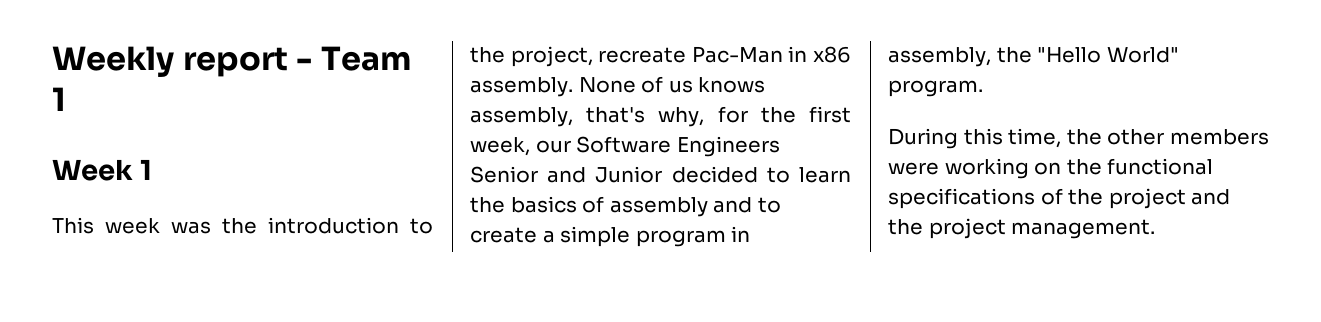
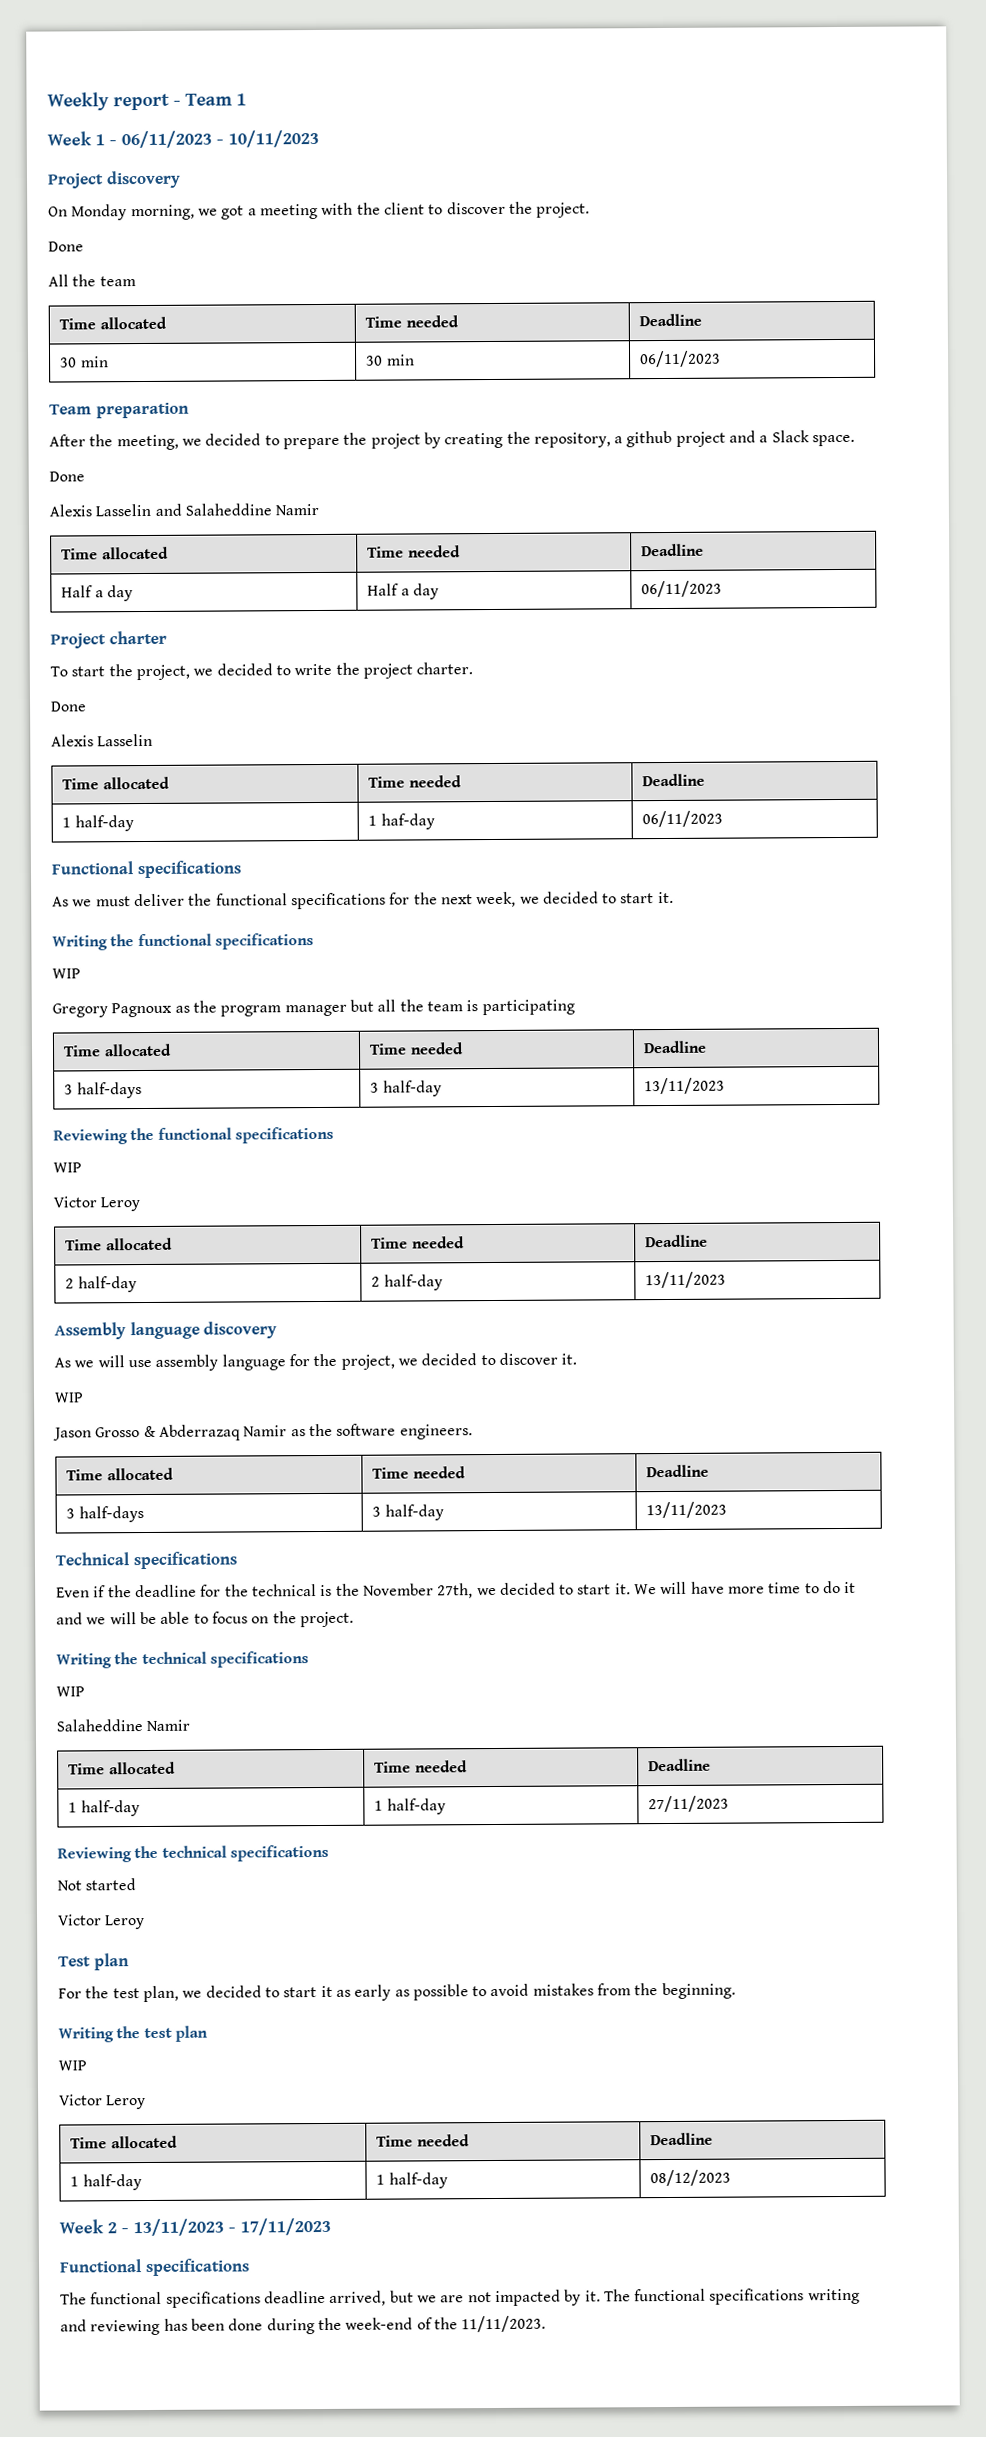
[52,217,433,234] [470,46,851,67] [470,76,766,97] [470,106,851,127] [470,136,780,157] [470,166,851,183] [470,196,781,217] [470,226,751,247] [888,47,1179,67] [888,80,983,97] [888,128,1269,149] [888,158,1214,179] [888,188,1231,209] [888,218,1156,239] // This week was the introduction to the project, recreate Pac-Man in x86 assembly. None of us knows assembly, that's why, for the first week, our Software Engineers Senior and Junior decided to learn the basics of assembly and to create a simple program in assembly, the "Hello World" program. // During this time, the other members were working on the functional specifications of the project and the project management. -> [109,129,319,149] [47,170,181,189] [48,201,591,221] [48,241,84,252] [48,274,136,287] [59,316,167,330] [365,315,459,328] [639,313,703,327] [60,356,109,368] [366,354,415,366] [640,350,722,368] [49,402,189,419] [49,430,856,451] [49,471,85,482] [49,503,320,517] [61,546,169,560] [367,545,461,558] [641,543,705,557] [61,585,134,602] [367,583,440,600] [641,580,723,598] [50,630,167,649] [50,662,474,681] [51,701,87,712] [51,733,154,747] [62,776,170,790] [368,775,462,788] [642,773,706,787] [62,815,134,832] [368,813,435,830] [642,810,724,828] [51,860,242,879] [52,891,674,910] [52,933,314,951] [52,968,81,979] [52,999,575,1018] [63,1043,172,1057] [369,1042,464,1055] [643,1040,708,1054] [64,1082,142,1099] [370,1080,442,1097] [644,1077,726,1095] [53,1126,334,1145] [53,1162,82,1173] [53,1196,141,1212] [65,1237,173,1251] [371,1236,465,1249] [645,1234,709,1248] [65,1276,137,1293] [371,1274,443,1291] [645,1271,727,1289] [54,1321,278,1340] [54,1352,578,1371] [54,1392,84,1403] [53,1423,473,1441] [66,1467,174,1481] [372,1466,466,1479] [646,1464,710,1478] [66,1506,144,1523] [372,1504,444,1521] [646,1501,728,1519] [55,1551,238,1570] [56,1581,857,1599] [56,1611,354,1628] [56,1651,309,1669] [56,1686,85,1697] [56,1719,191,1732] [68,1761,176,1775] [374,1760,468,1773] [648,1758,712,1772] [68,1800,140,1817] [374,1798,446,1815] [648,1795,730,1813] [57,1844,329,1863] [57,1878,137,1891] [58,1914,146,1930] [58,1953,129,1971] [58,1982,736,2003] [58,2025,208,2043] [58,2060,87,2071] [59,2094,147,2110] [70,2135,178,2149] [376,2134,470,2147] [650,2132,714,2146] [70,2174,142,2191] [376,2172,448,2189] [650,2169,732,2187] [59,2217,331,2237] [59,2258,250,2277] [60,2288,860,2308] [60,2315,547,2336] - 06/11/2023 - 10/11/2023 // Project discovery // On Monday morning, we got a meeting with the client to discover the project. // Done // All the team // Time allocated | Time needed | Deadline // 30 min | 30 min | 06/11/2023 // Team preparation // After the meeting, we decided to prepare the project by creating the repository, a github project and a Slack space. // Done // Alexis Lasselin and Salaheddine Namir // Time allocated | Time needed | Deadline // Half a day | Half a day | 06/11/2023 // Project charter // To start the project, we decided to write the project charter. // Done // Alexis Lasselin // Time allocated | Time needed | Deadline // 1 half-day | 1 haf-day | 06/11/2023 // Functional specifications // As we must deliver the functional specifications for the next week, we decided to start it. // Writing the functional specifications // WIP // Gregory Pagnoux as the program manager but all the team is participating // Time allocated | Time needed | Deadline // 3 half-days | 3 half-day | 13/11/2023 // Reviewing the functional specifications // WIP // Victor Leroy // Time allocated | Time needed | Deadline // 2 half-day | 2 half-day | 13/11/2023 // Assembly language discovery // As we will use assembly language for the project, we decided to discover it. // WIP // Jason Grosso & Abderrazaq Namir as the software engineers. // Time allocated | Time needed | Deadline // 3 half-days | 3 half-day | 13/11/2023 // Technical specifications // Even if the deadline for the technical is the November 27th, we decided to start it. We will have more time to do it and we will be able to focus on the project. // Writing the technical specifications // WIP // Salaheddine Namir // Time allocated | Time needed | Deadline // 1 half-day | 1 half-day | 27/11/2023 // Reviewing the technical specifications // Not started // Victor Leroy // Test plan // For the test plan, we decided to start it as early as possible to avoid mistakes from the beginning. // Writing the test plan // WIP // Victor Leroy // Time allocated | Time needed | Deadline // 1 half-day | 1 half-day | 08/12/2023 // Week 2 - 13/11/2023 - 17/11/2023 // Functional specifications // The functional specifications deadline arrived, but we are not impacted by it. The functional specifications writing and reviewing has been done during the week-end of the 11/11/2023.

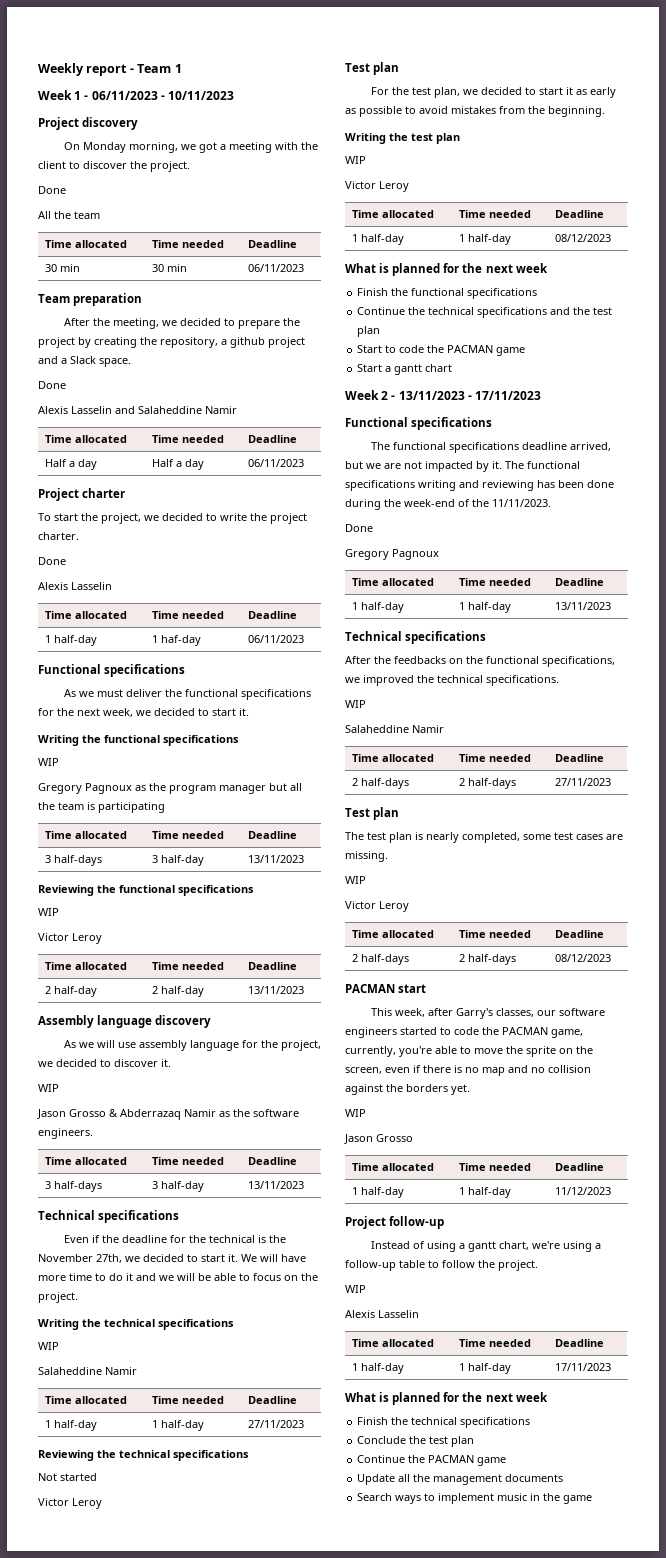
(732, 2178) none -> [345,263,548,276] [357,288,538,299] [357,307,613,318] [357,326,381,337] [357,345,526,356] [357,364,453,375] // What is planned for the next week // Finish the functional specifications // Continue the technical specifications and the test plan // Start to code the PACMAN game // Start a gantt chart
(547, 2324) none -> [345,524,373,532] [345,549,439,560] [352,578,435,586] [459,578,532,586] [555,578,605,586] [352,602,405,613] [459,602,512,613] [555,602,612,610] [345,631,487,644] [345,656,615,667] [345,675,559,686] [345,700,366,708] [345,725,444,733] [352,754,435,762] [459,754,532,762] [555,754,605,762] [352,778,410,789] [459,778,517,789] [555,778,612,786] [345,807,400,820] [345,832,623,843] [345,851,388,862] [345,876,366,884] [345,901,409,912] [352,930,435,938] [459,930,532,938] [555,930,605,938] [352,954,410,965] [459,954,517,965] [555,954,612,962] [345,984,427,993] [370,1008,605,1019] [345,1027,583,1038] [345,1046,593,1057] [345,1065,591,1076] [345,1084,470,1095] [345,1109,366,1117] [344,1134,413,1144] [352,1163,435,1171] [459,1163,532,1171] [555,1163,605,1171] [352,1187,405,1198] [459,1187,512,1198] [555,1187,612,1195] [345,1216,445,1229] [370,1241,601,1252] [345,1260,538,1271] [345,1285,366,1293] [345,1310,419,1318] [352,1339,435,1347] [459,1339,532,1347] [555,1339,605,1347] [352,1363,405,1374] [459,1363,512,1374] [555,1363,612,1371] [345,1392,548,1405] [357,1417,531,1428] [357,1436,475,1447] [357,1455,507,1466] [357,1474,564,1485] [357,1493,593,1504] // Done // Gregory Pagnoux // Time allocated | Time needed | Deadline // 1 half-day | 1 half-day | 13/11/2023 // Technical specifications // After the feedbacks on the functional specifications, we improved the technical specifications. // WIP // Salaheddine Namir // Time allocated | Time needed | Deadline // 2 half-days | 2 half-days | 27/11/2023 // Test plan // The test plan is nearly completed, some test cases are missing. // WIP // Victor Leroy // Time allocated | Time needed | Deadline // 2 half-days | 2 half-days | 08/12/2023 // PACMAN start // This week, after Garry's classes, our software engineers started to code the PACMAN game, currently, you're able to move the sprite on the screen, even if there is no map and no collision against the borders yet. // WIP // Jason Grosso // Time allocated | Time needed | Deadline // 1 half-day | 1 half-day | 11/12/2023 // Project follow-up // Instead of using a gantt chart, we're using a follow-up table to follow the project. // WIP // Alexis Lasselin // Time allocated | Time needed | Deadline // 1 half-day | 1 half-day | 17/11/2023 // What is planned for the next week // Finish the technical specifications // Conclude the test plan // Continue the PACMAN game // Update all the management documents // Search ways to implement music in the game

